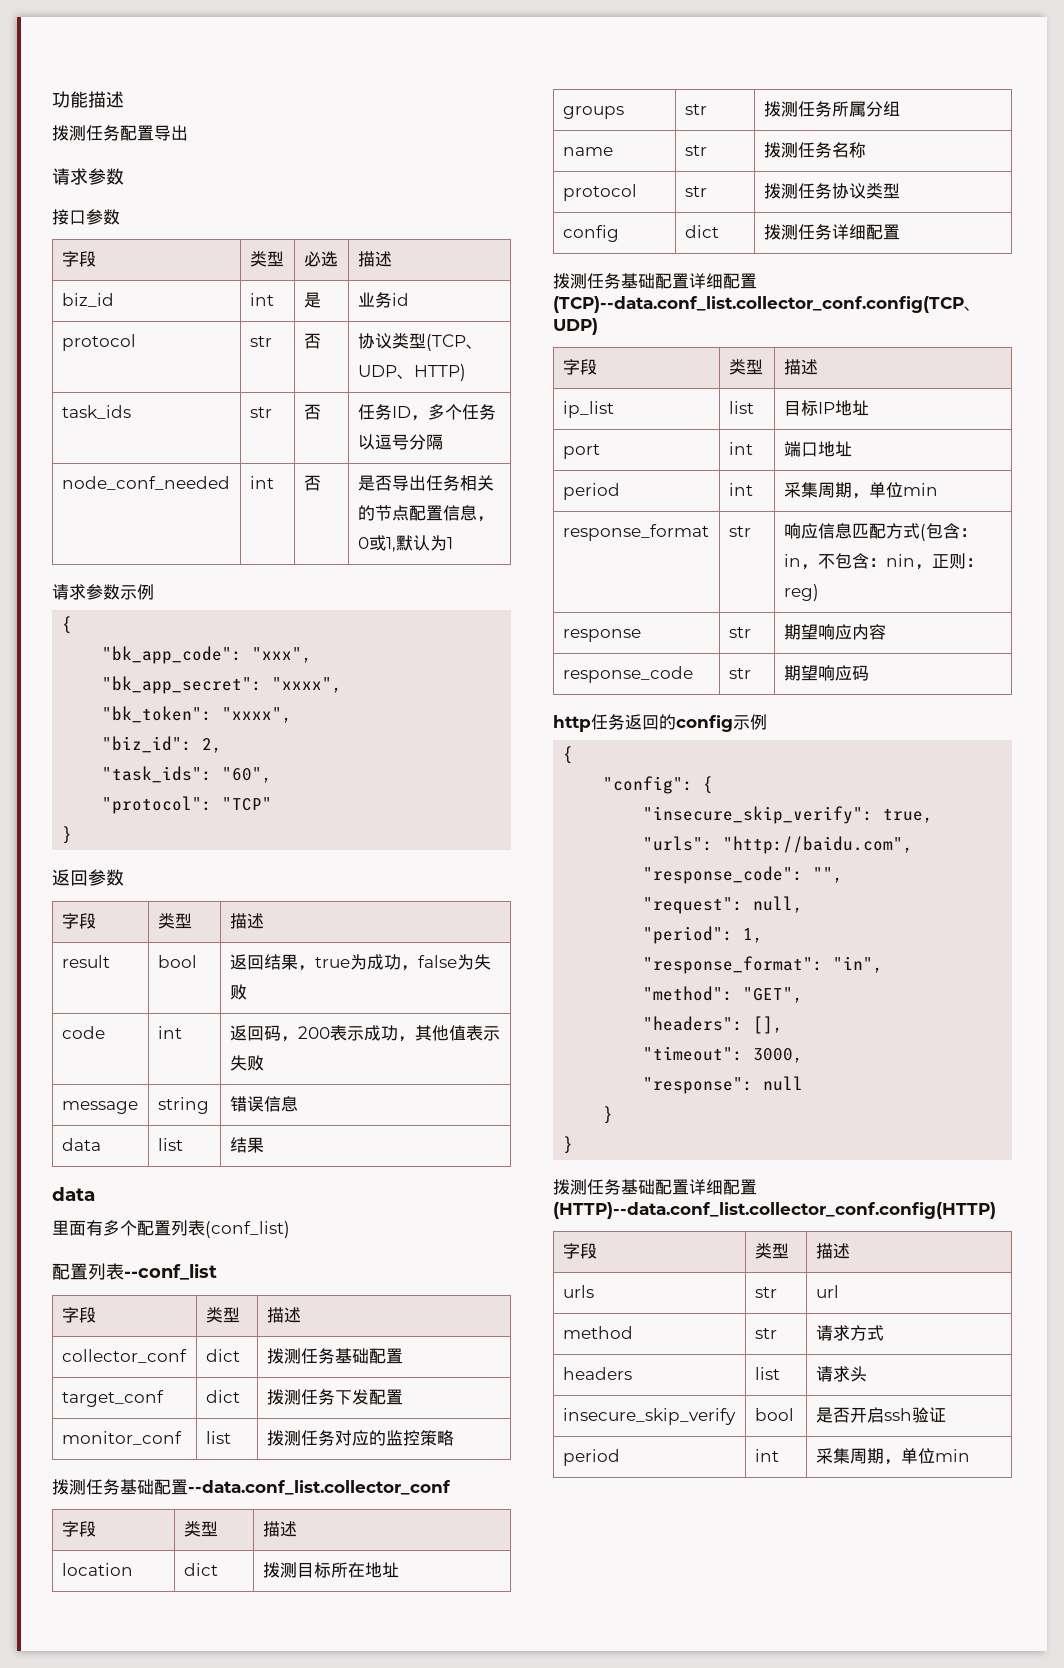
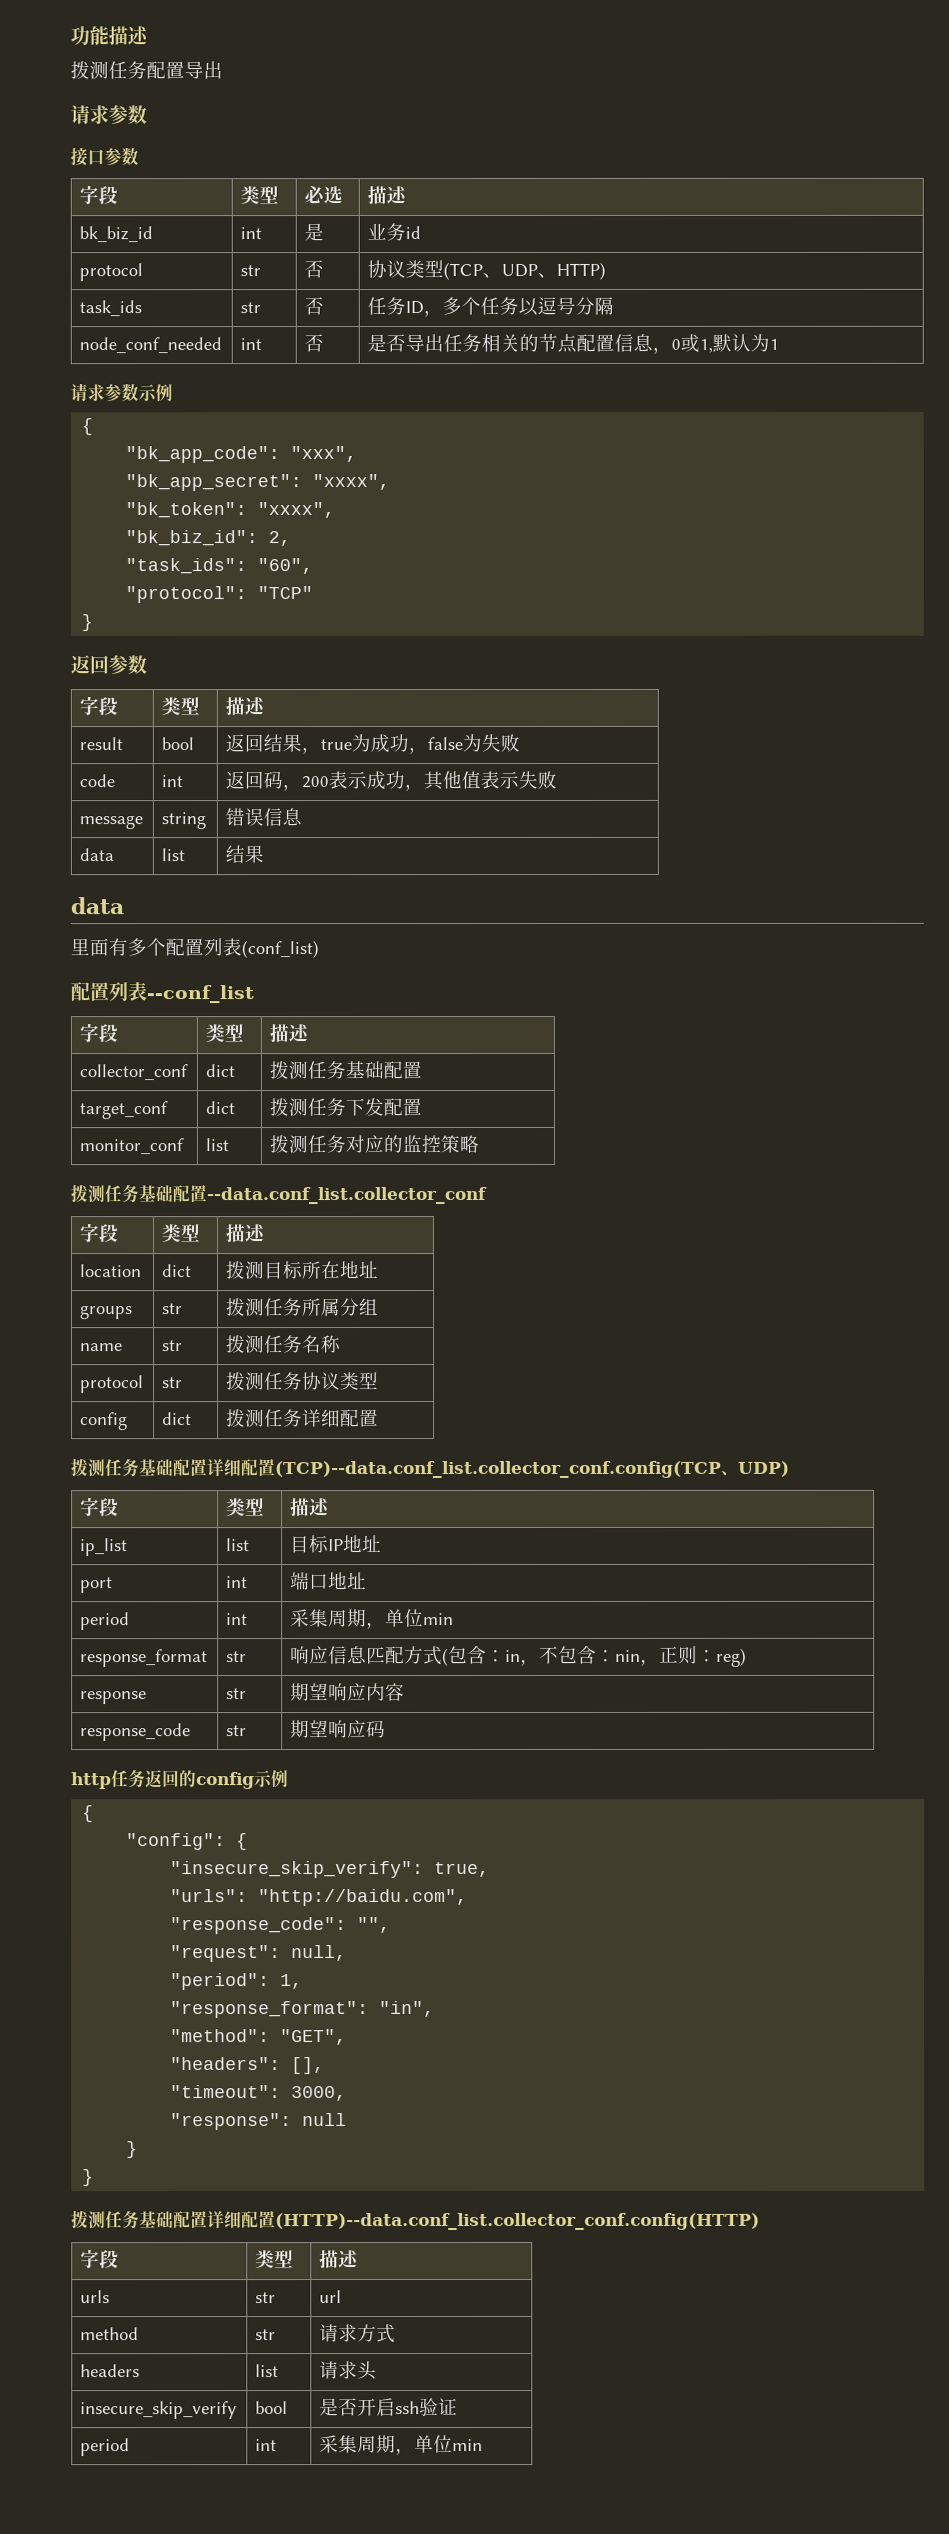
[61,293,114,307] biz_id -> [79,226,154,243] bk_biz_id
[102,736,193,753] "biz_id": -> [125,530,259,547] "bk_biz_id":

